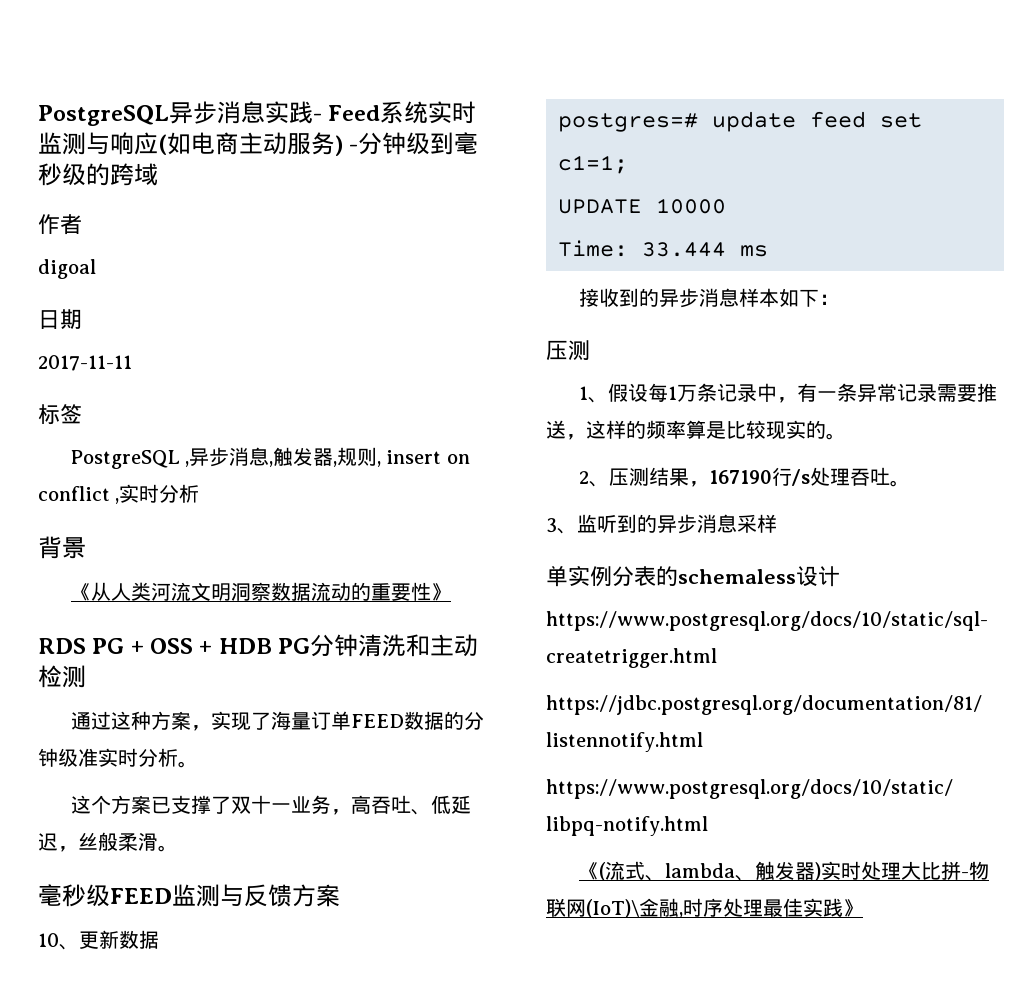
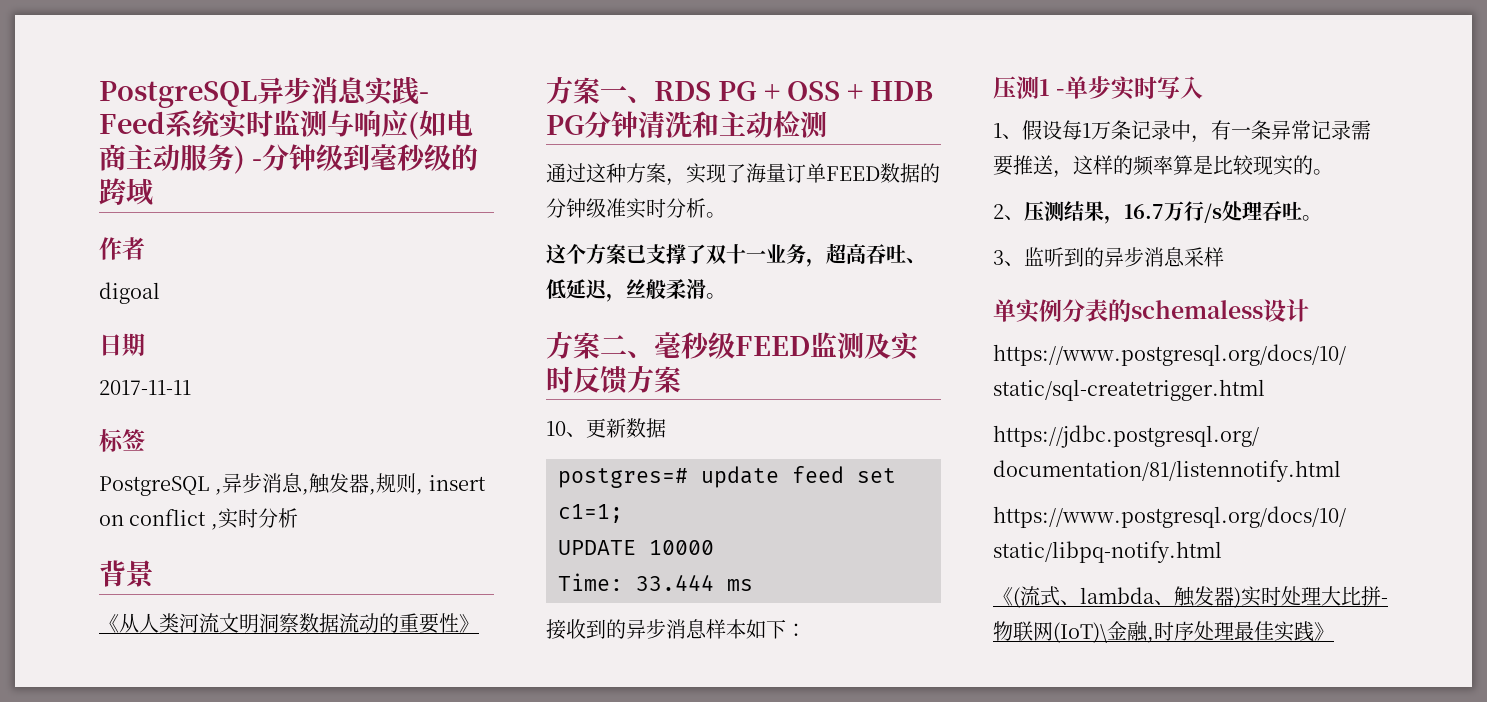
(451, 592) none -> [546,76,654,104] 方案一、
(351, 812) none -> [826,243,846,264] 超
(178, 848) none -> [546,331,654,359] 方案二、
[220,884,244,906] 与 -> [864,332,919,360] [546,366,573,393] 及实时
(590, 350) none -> [1039,76,1204,100] 1 -单步实时写入
[708,470,772,484] 167190 -> [1124,201,1184,221] 16.7万

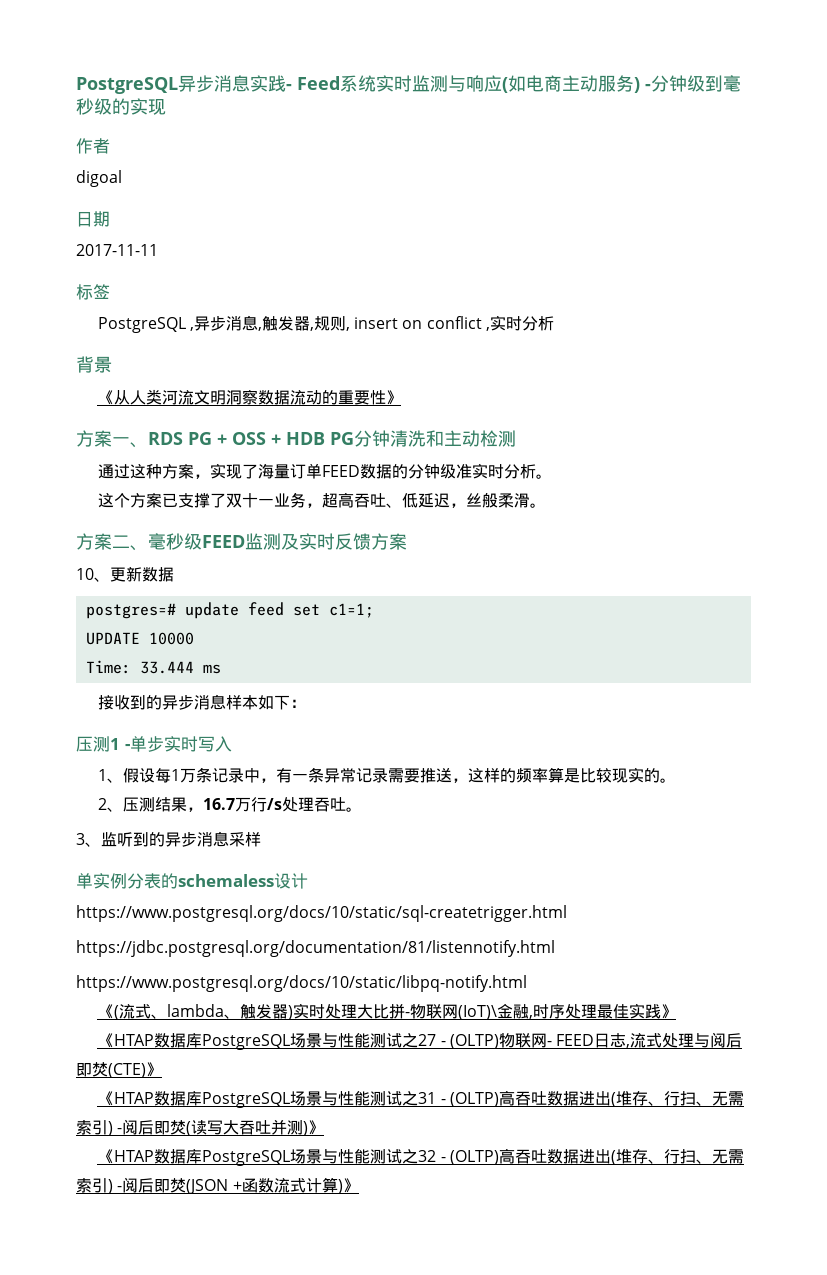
[99,178,153,206] 跨域 -> [130,98,166,115] 实现
(1334, 631) none -> [97,1032,743,1050] [76,1062,162,1078] [97,1090,745,1108] [76,1119,325,1136] [97,1148,745,1166] [76,1177,359,1194] // 《HTAP数据库PostgreSQL场景与性能测试之27 - (OLTP)物联网- FEED日志,流式处理与阅后即焚(CTE)》 // 《HTAP数据库PostgreSQL场景与性能测试之31 - (OLTP)高吞吐数据进出(堆存、行扫、无需索引) -阅后即焚(读写大吞吐并测)》 // 《HTAP数据库PostgreSQL场景与性能测试之32 - (OLTP)高吞吐数据进出(堆存、行扫、无需索引) -阅后即焚(JSON +函数流式计算)》

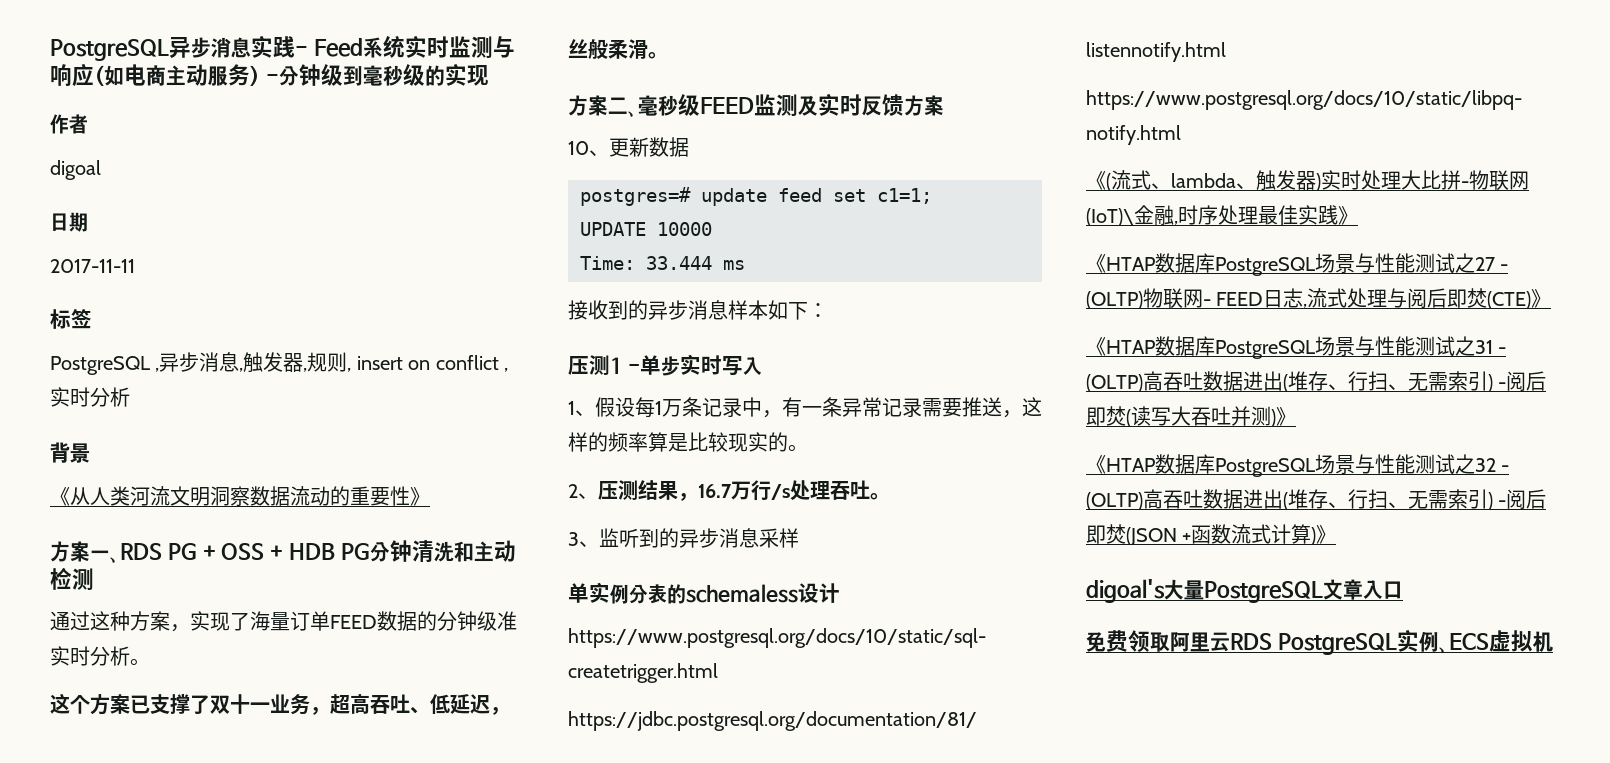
(359, 1185) none -> [1086,579,1403,603] [1086,629,1553,655] // digoal's大量PostgreSQL文章入口 // 免费领取阿里云RDS PostgreSQL实例、ECS虚拟机

